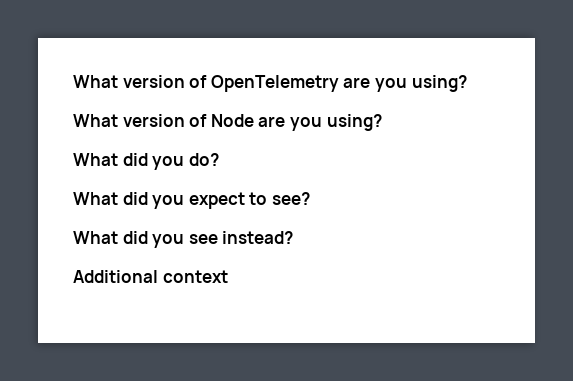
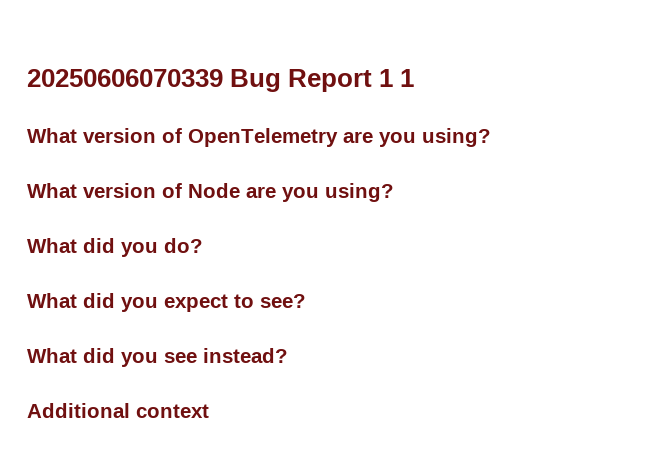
(73, 81) none -> [27,69,415,92] 20250606070339 Bug Report 1 1 //

